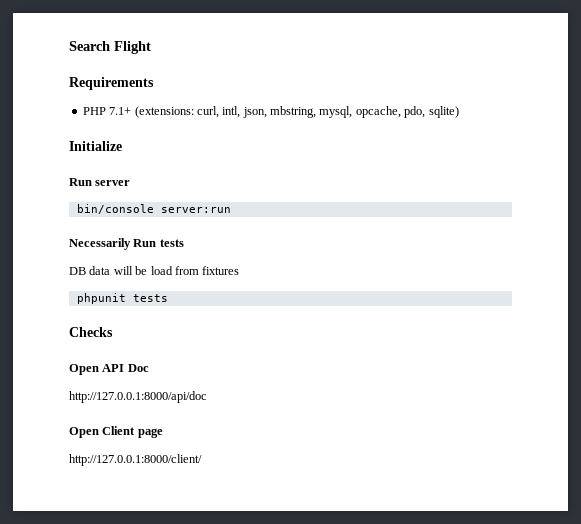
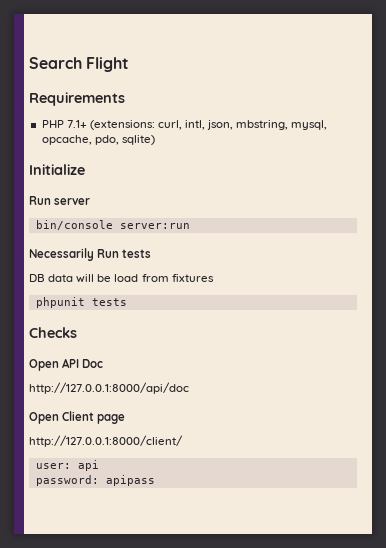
(202, 460) none -> [35,460,99,471] [35,475,155,486] // user: api // password: apipass

